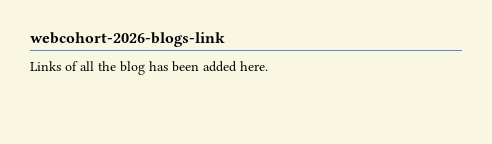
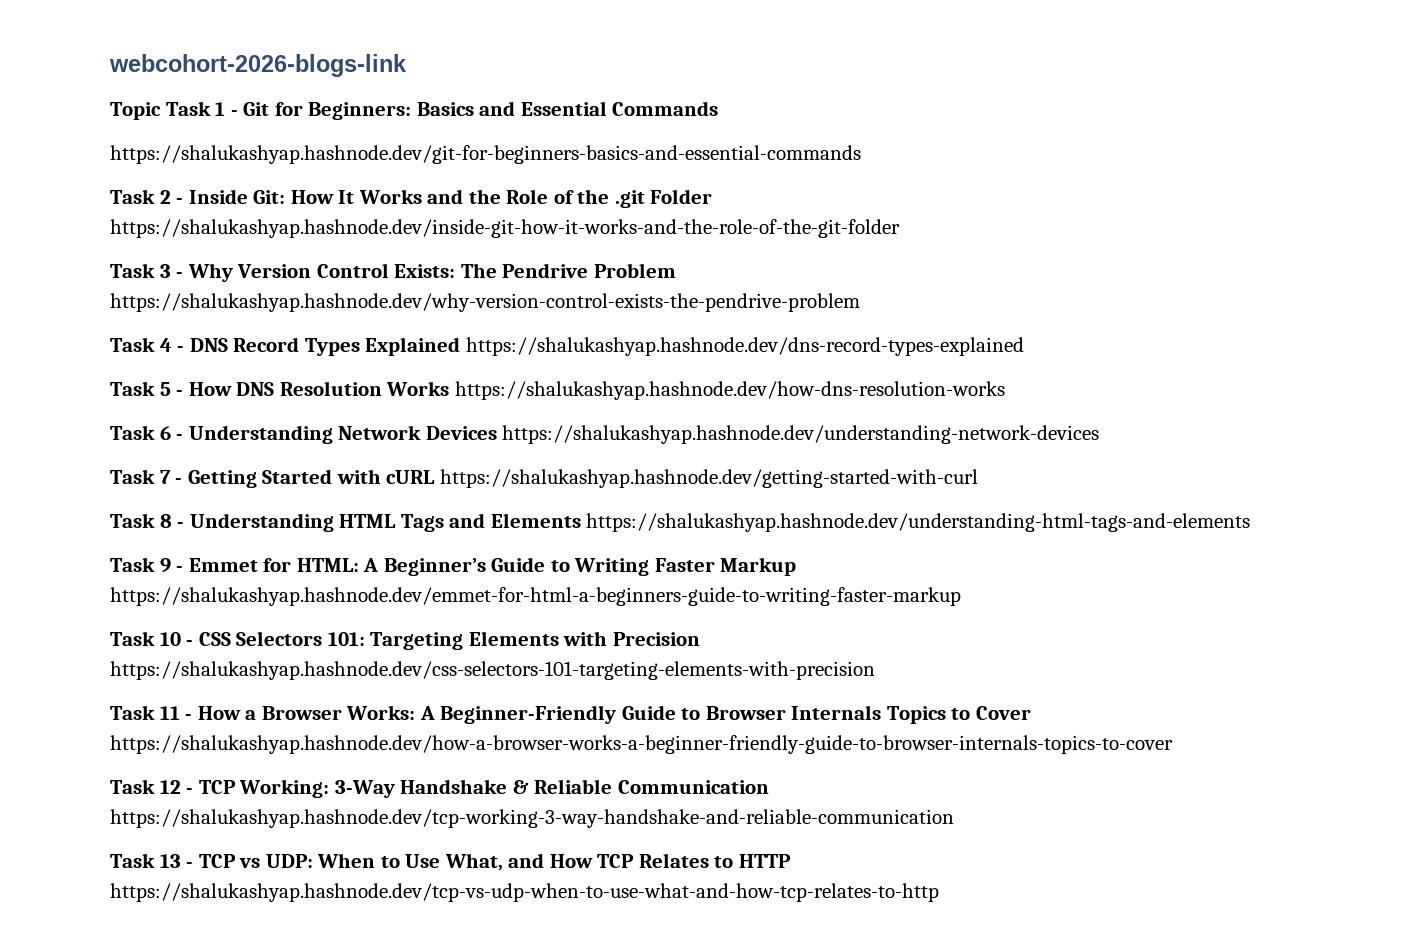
[30,61,268,75] Links of all the blog has been added here. -> [110,101,719,120] [110,145,861,164] [110,189,713,208] [110,219,900,238] [110,263,676,282] [110,293,860,312] [110,337,1024,356] [110,381,1005,400] [110,425,1100,444] [110,469,978,488] [110,513,1251,532] [110,557,797,576] [110,587,961,606] [110,631,700,650] [110,661,875,680] [110,705,1032,724] [110,735,1173,754] [110,779,769,798] [110,809,954,828] [110,853,792,871] [110,883,939,902] Topic Task 1 - Git for Beginners: Basics and Essential Commands // https://shalukashyap.hashnode.dev/git-for-beginners-basics-and-essential-commands // Task 2 - Inside Git: How It Works and the Role of the .git Folder https://shalukashyap.hashnode.dev/inside-git-how-it-works-and-the-role-of-the-git-folder // Task 3 - Why Version Control Exists: The Pendrive Problem https://shalukashyap.hashnode.dev/why-version-control-exists-the-pendrive-problem // Task 4 - DNS Record Types Explained https://shalukashyap.hashnode.dev/dns-record-types-explained // Task 5 - How DNS Resolution Works https://shalukashyap.hashnode.dev/how-dns-resolution-works // Task 6 - Understanding Network Devices https://shalukashyap.hashnode.dev/understanding-network-devices // Task 7 - Getting Started with cURL https://shalukashyap.hashnode.dev/getting-started-with-curl // Task 8 - Understanding HTML Tags and Elements https://shalukashyap.hashnode.dev/understanding-html-tags-and-elements // Task 9 - Emmet for HTML: A Beginner’s Guide to Writing Faster Markup https://shalukashyap.hashnode.dev/emmet-for-html-a-beginners-guide-to-writing-faster-markup // Task 10 - CSS Selectors 101: Targeting Elements with Precision https://shalukashyap.hashnode.dev/css-selectors-101-targeting-elements-with-precision // Task 11 - How a Browser Works: A Beginner-Friendly Guide to Browser Internals Topics to Cover https://shalukashyap.hashnode.dev/how-a-browser-works-a-beginner-friendly-guide-to-browser-internals-topics-to-cover // Task 12 - TCP Working: 3-Way Handshake & Reliable Communication https://shalukashyap.hashnode.dev/tcp-working-3-way-handshake-and-reliable-communication // Task 13 - TCP vs UDP: When to Use What, and How TCP Relates to HTTP https://shalukashyap.hashnode.dev/tcp-vs-udp-when-to-use-what-and-how-tcp-relates-to-http

